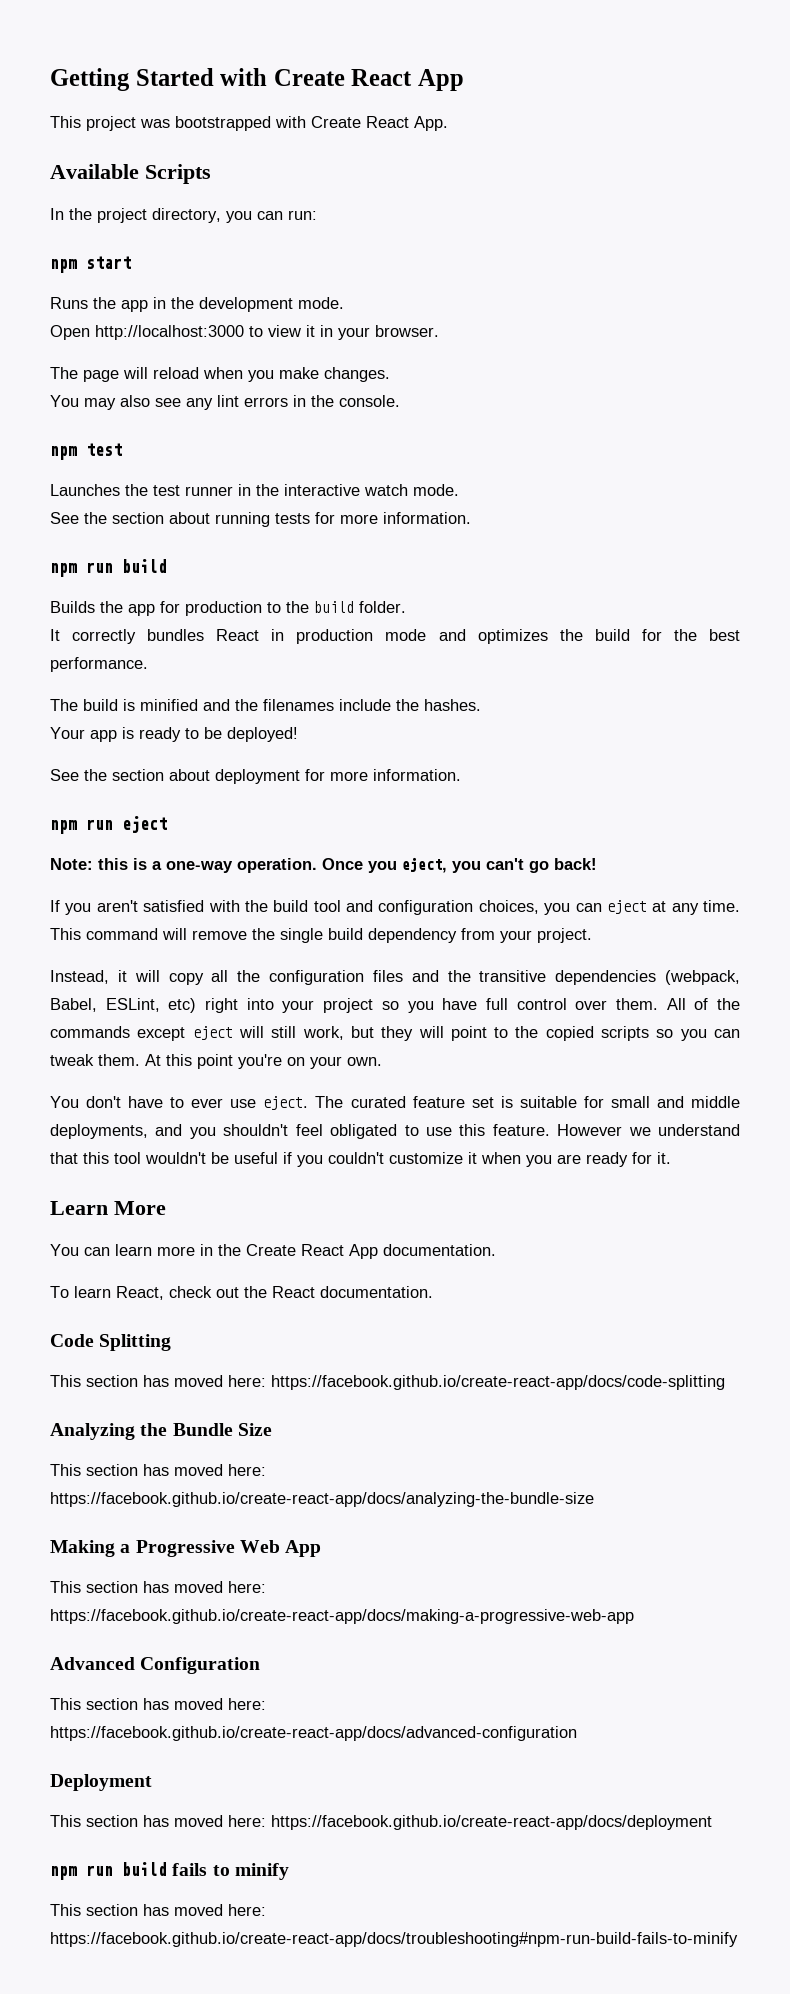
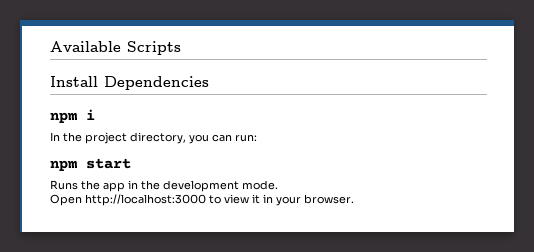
[50,68,465,91] [50,116,448,131] [50,164,211,184] Getting Started with Create React App // This project was bootstrapped with Create React App. // Available Scripts -> [50,41,181,55] [50,76,209,90] [50,109,95,123] Available Scripts // Install Dependencies // npm i
[50,367,390,382] [50,395,400,410] [50,443,122,460] [50,484,459,496] [50,512,471,527] [50,559,167,577] [50,601,406,616] [50,629,741,644] [50,657,148,672] [50,699,481,711] [50,727,298,742] [50,769,461,784] [50,816,167,834] [50,857,597,873] [50,900,740,915] [50,928,592,943] [50,970,740,985] [50,998,740,1013] [50,1026,740,1041] [50,1054,382,1069] [50,1096,740,1110] [50,1124,740,1139] [50,1152,671,1167] [50,1201,166,1215] [50,1244,496,1259] [50,1286,433,1300] [50,1334,172,1351] [50,1375,725,1390] [50,1423,272,1440] [50,1464,266,1476] [50,1492,594,1507] [50,1540,322,1557] [50,1581,266,1593] [50,1609,634,1624] [50,1657,261,1674] [50,1698,266,1710] [50,1726,577,1741] [50,1774,152,1791] [50,1815,712,1830] [50,1862,289,1880] [50,1904,266,1916] [50,1932,738,1947] // The page will reload when you make changes. // You may also see any lint errors in the console. // npm test // Launches the test runner in the interactive watch mode. // See the section about running tests for more information. // npm run build // Builds the app for production to the build folder. // It correctly bundles React in production mode and optimizes the build for the best performance. // The build is minified and the filenames include the hashes. // Your app is ready to be deployed! // See the section about deployment for more information. // npm run eject // Note: this is a one-way operation. Once you eject, you can't go back! // If you aren't satisfied with the build tool and configuration choices, you can eject at any time. This command will remove the single build dependency from your project. // Instead, it will copy all the configuration files and the transitive dependencies (webpack, Babel, ESLint, etc) right into your project so you have full control over them. All of the commands except eject will still work, but they will point to the copied scripts so you can tweak them. At this point you're on your own. // You don't have to ever use eject. The curated feature set is suitable for small and middle deployments, and you shouldn't feel obligated to use this feature. However we understand that this tool wouldn't be useful if you couldn't customize it when you are ready for it. // Learn More // You can learn more in the Create React App documentation. // To learn React, check out the React documentation. // Code Splitting // This section has moved here: https://facebook.github.io/create-react-app/docs/code-splitting // Analyzing the Bundle Size // This section has moved here: https://facebook.github.io/create-react-app/docs/analyzing-the-bundle-size // Making a Progressive Web App // This section has moved here: https://facebook.github.io/create-react-app/docs/making-a-progressive-web-app // Advanced Configuration // This section has moved here: https://facebook.github.io/create-react-app/docs/advanced-configuration // Deployment // This section has moved here: https://facebook.github.io/create-react-app/docs/deployment // npm run build fails to minify // This section has moved here: https://facebook.github.io/create-react-app/docs/troubleshooting#npm-run-build-fails-to-minify -> (354, 199) none

